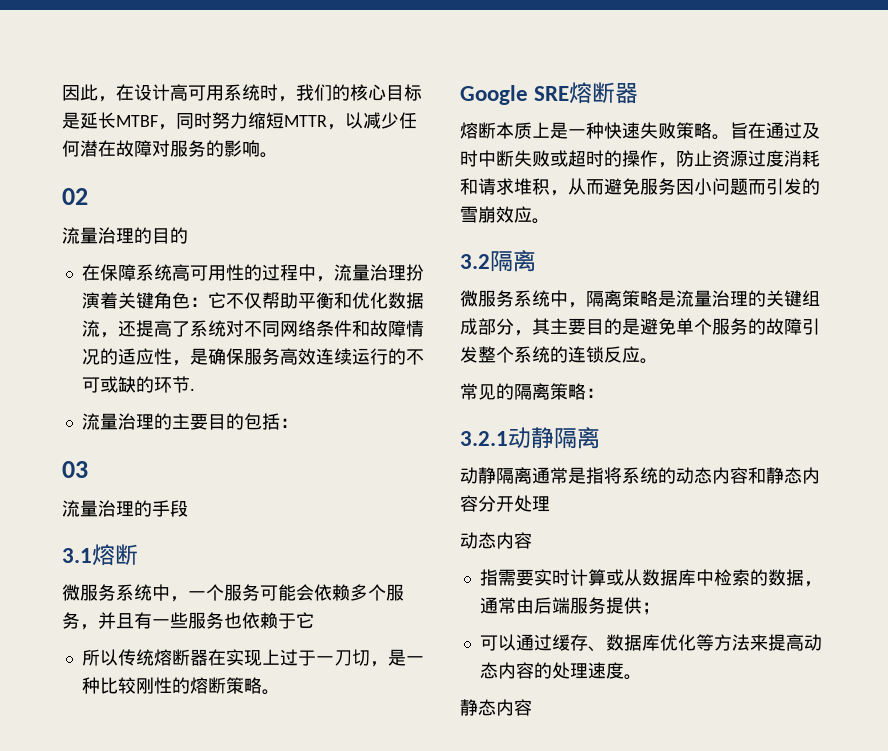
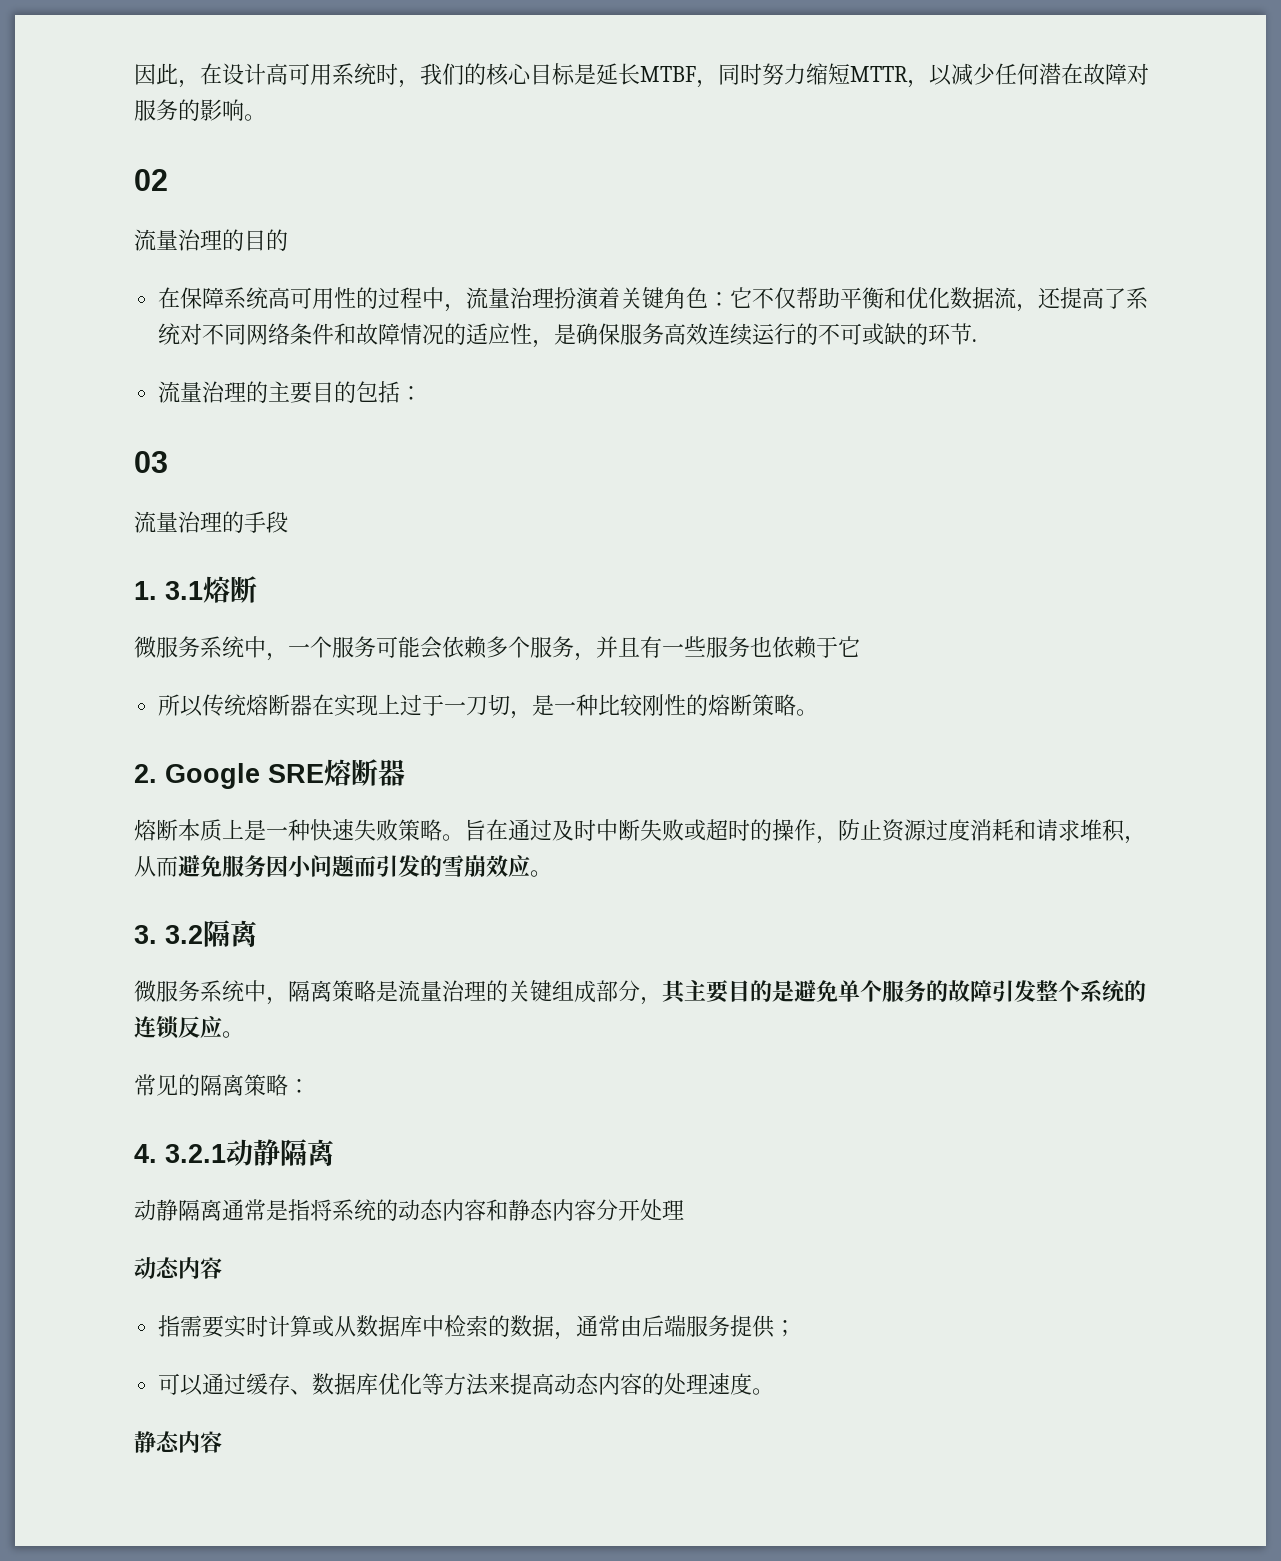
(188, 508) none -> [134,581,157,600] 1.
(280, 692) none -> [134,764,157,783] 2.
(550, 221) none -> [134,925,157,944] 3.
(604, 393) none -> [134,1144,157,1163] 4.

